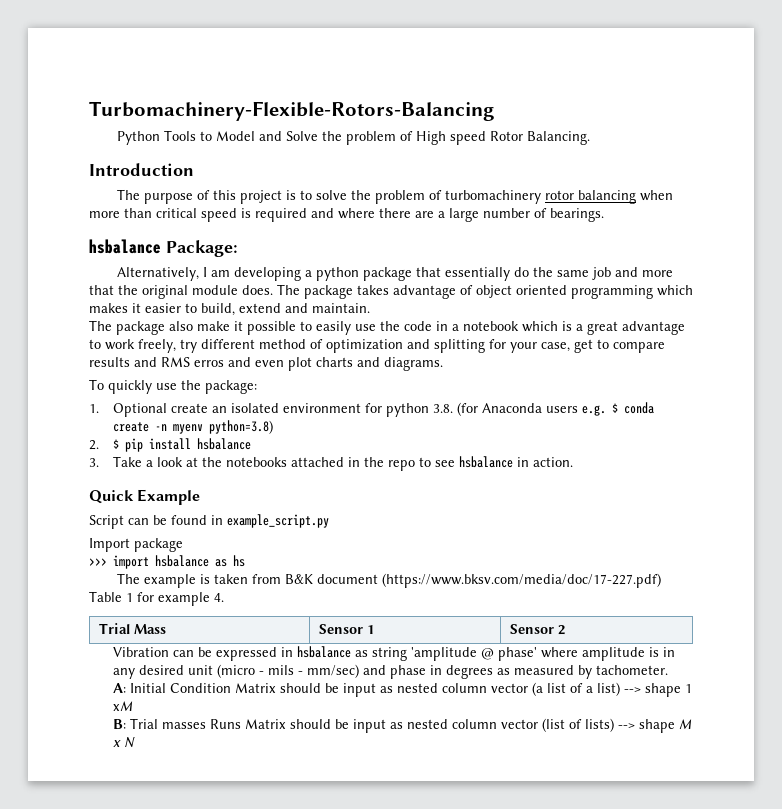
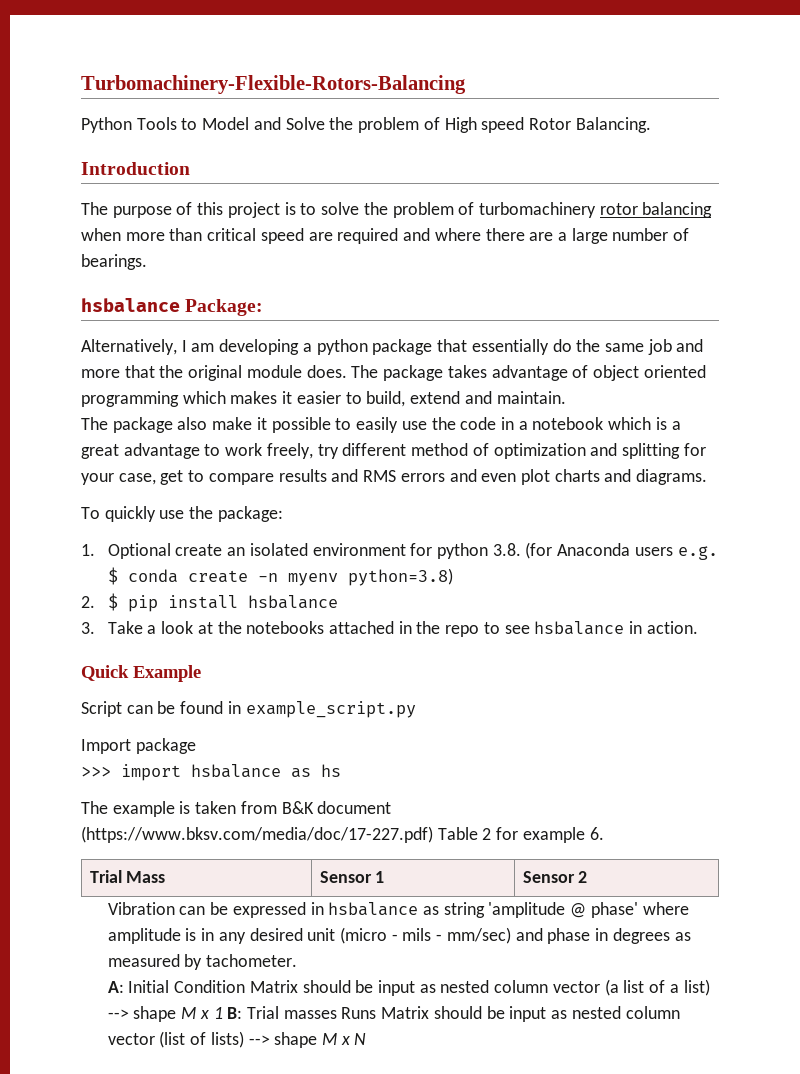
[241,208,251,218] is -> [308,232,333,241] are
[194,360,224,367] erros -> [400,473,445,482] errors
[126,593,133,602] 1 -> [482,828,492,840] 2
[214,593,224,602] 4. -> [589,827,604,840] 6.
[685,684,693,693] [113,701,134,711] 1 xM // -> [181,1007,223,1019] M x 1

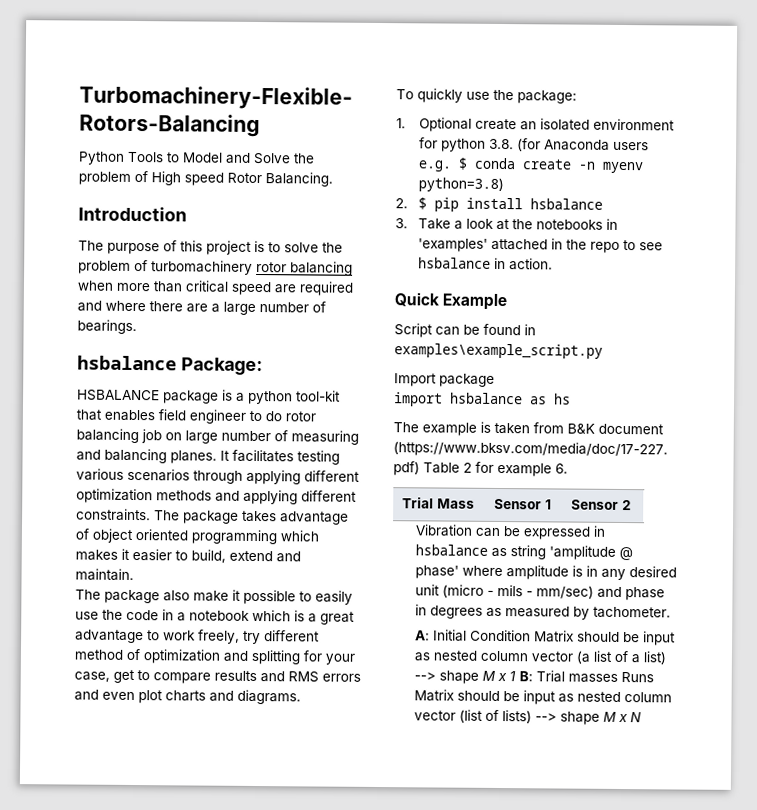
[81,339,704,355] [81,365,347,381] Alternatively, I am developing a python package that essentially do the same job and more that the original module does. -> [77,389,341,405] [76,409,316,424] [76,428,359,445] [76,448,340,465] [76,468,360,485] [76,488,357,505] [76,508,151,522] HSBALANCE package is a python tool-kit that enables field engineer to do rotor balancing job on large number of measuring and balancing planes. It facilitates testing various scenarios through applying different optimization methods and applying different constraints.
(325, 627) none -> [605,218,618,230] [417,238,488,252] in 'examples'
[245,701,416,718] example_script.py -> [394,343,603,359] examples\example_script.py
[81,766,111,777] >>> -> (495, 380) none

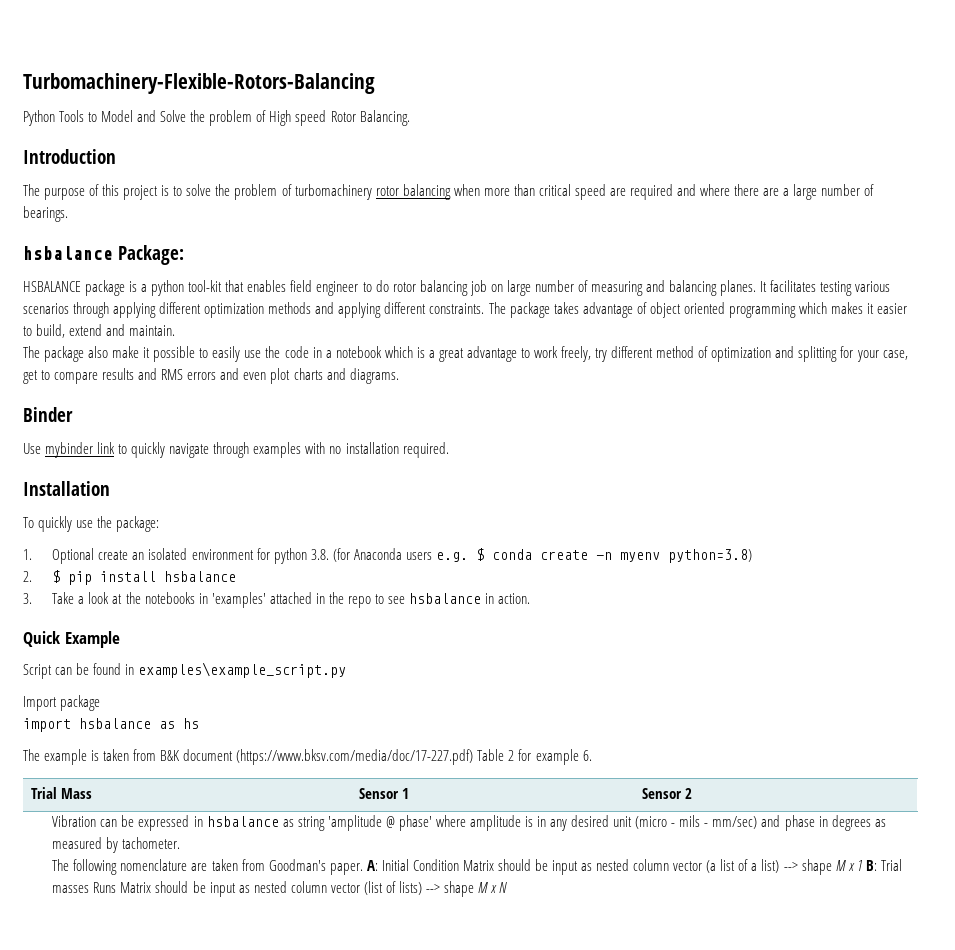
(301, 697) none -> [23,407,73,422] [23,442,449,458] [23,481,110,496] // Binder // Use mybinder link to quickly navigate through examples with no installation required. // Installation
(671, 612) none -> [52,859,363,875] The following nomenclature are taken from Goodman's paper.

